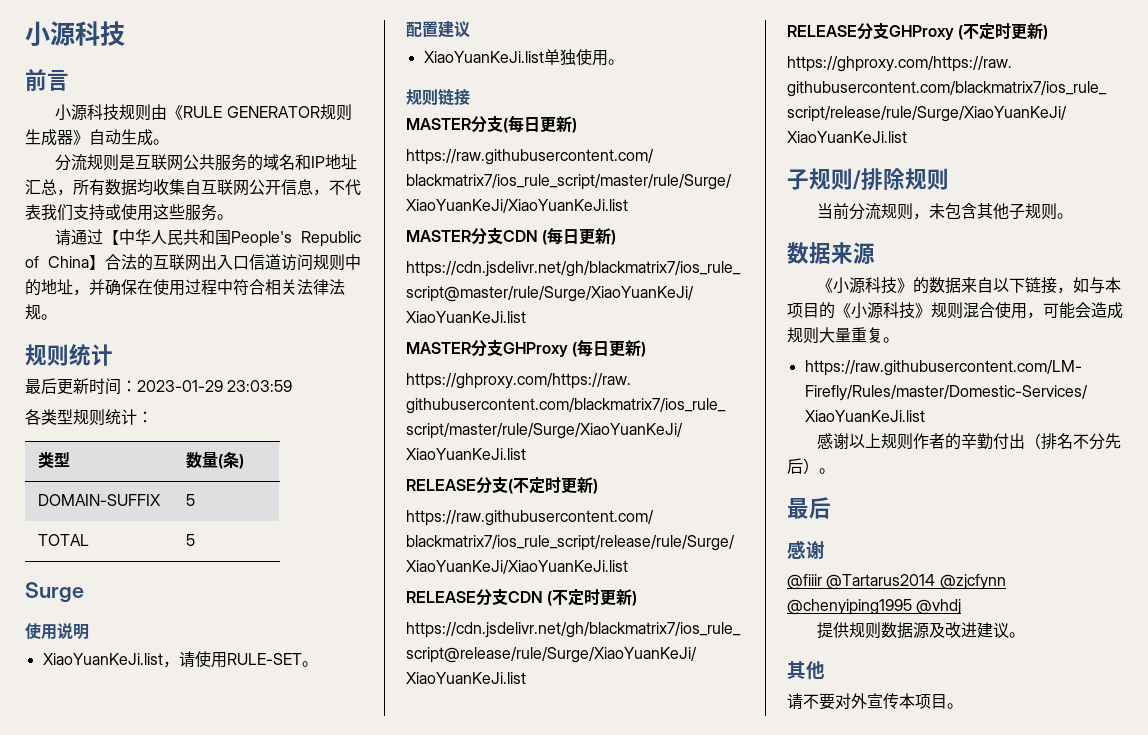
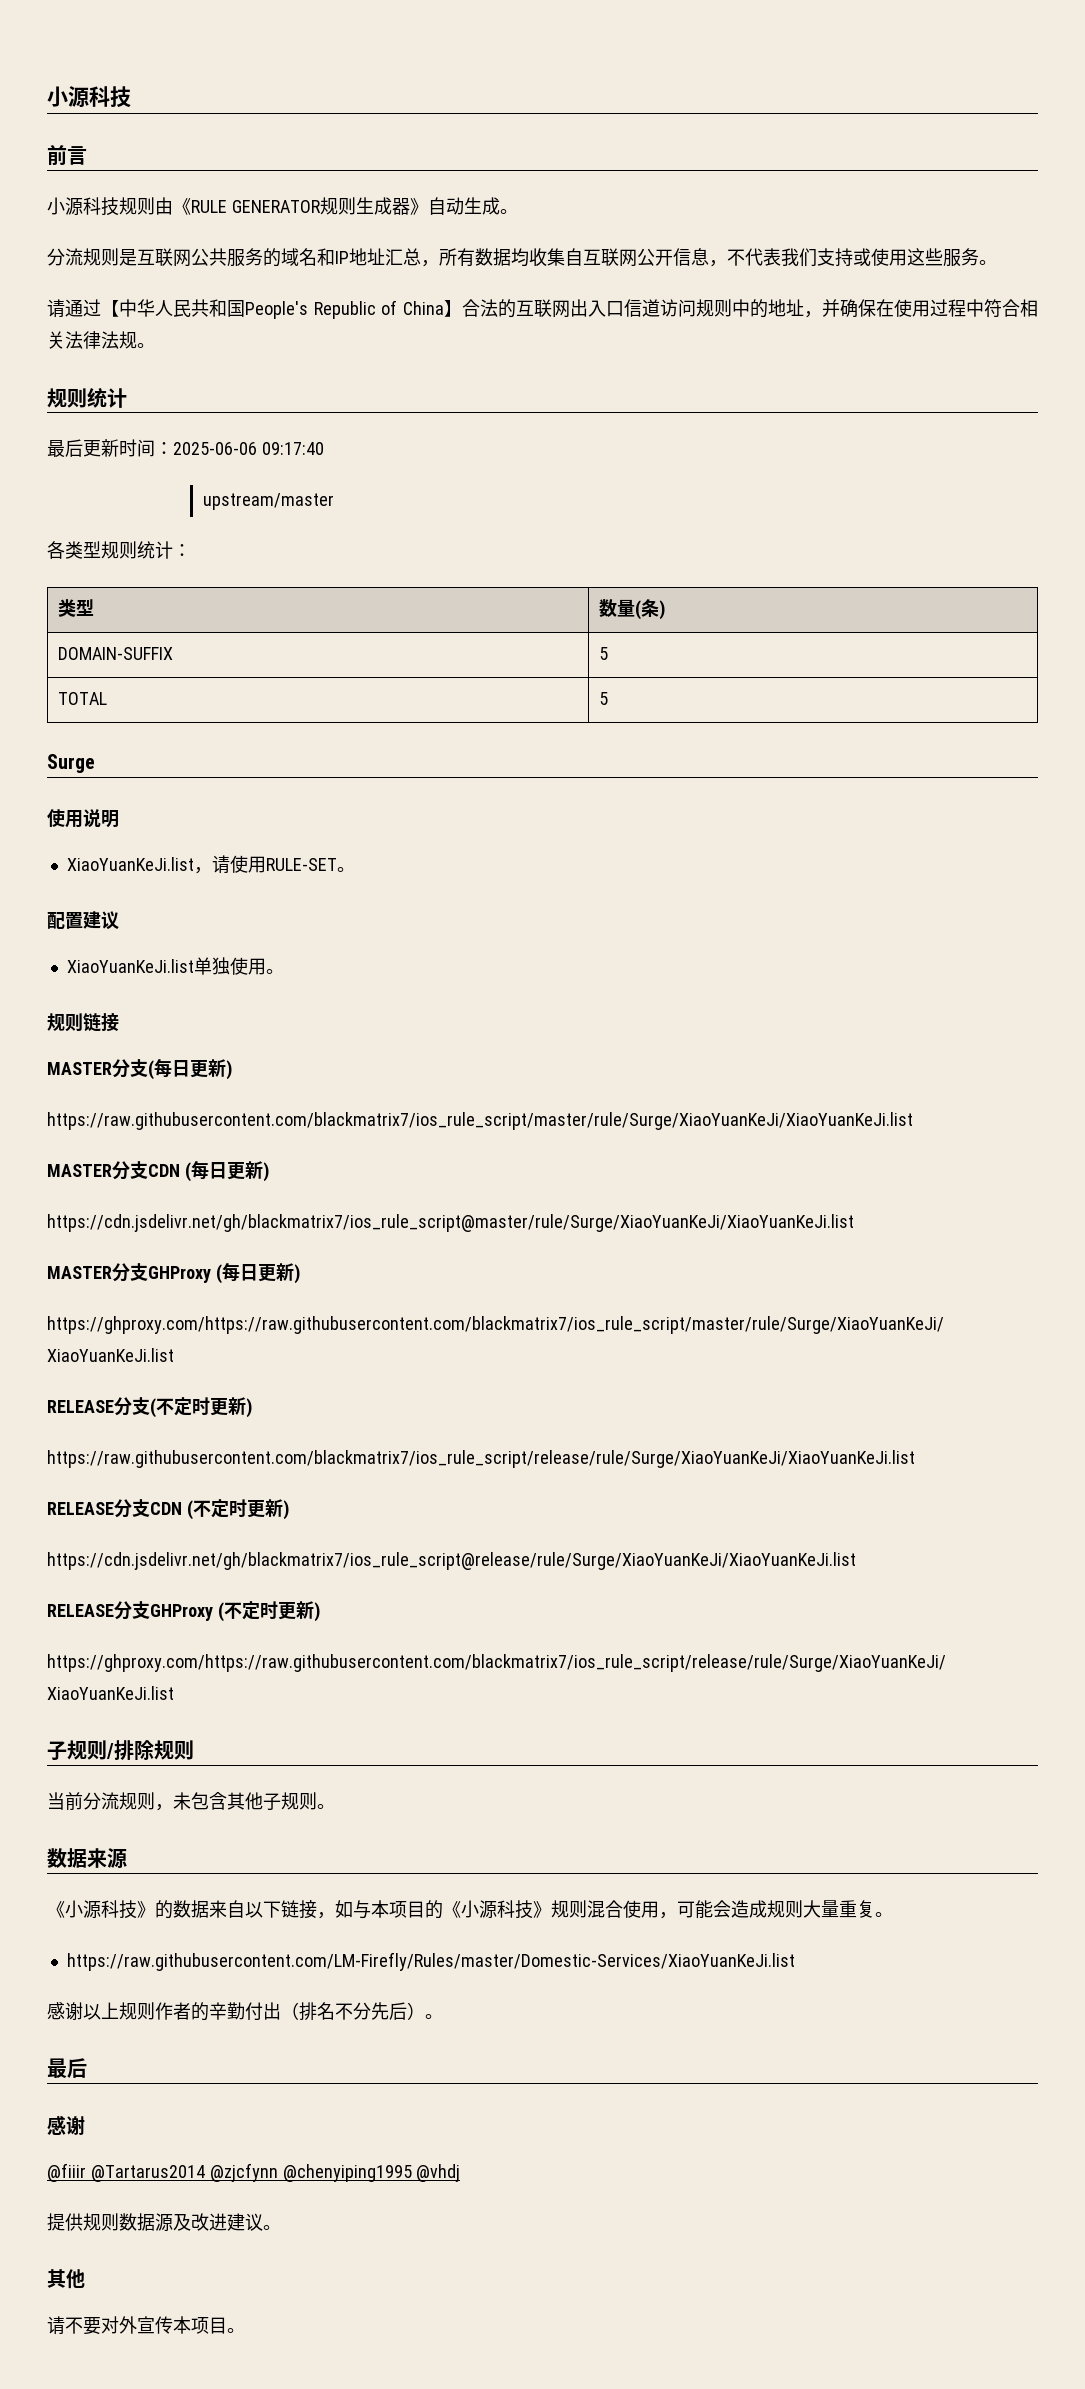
[137,380,293,392] 2023-01-29 23:03:59 -> [173,442,324,455] [202,493,334,510] 2025-06-06 09:17:40 // upstream/master

